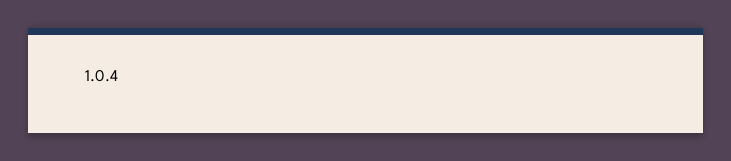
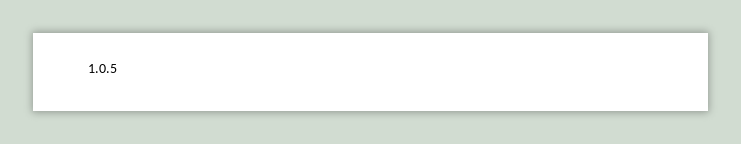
[85,69,118,82] 1.0.4 -> [88,64,117,73] 1.0.5

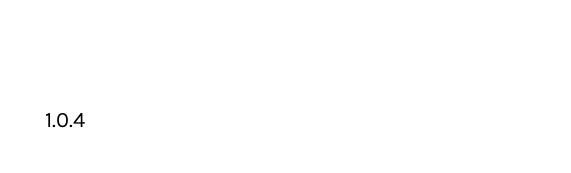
[88,64,117,73] 1.0.5 -> [45,112,85,128] 1.0.4

